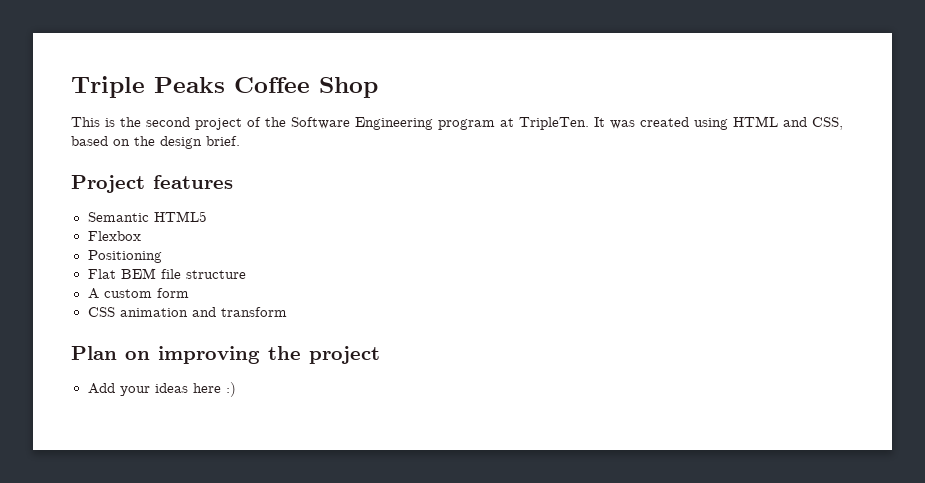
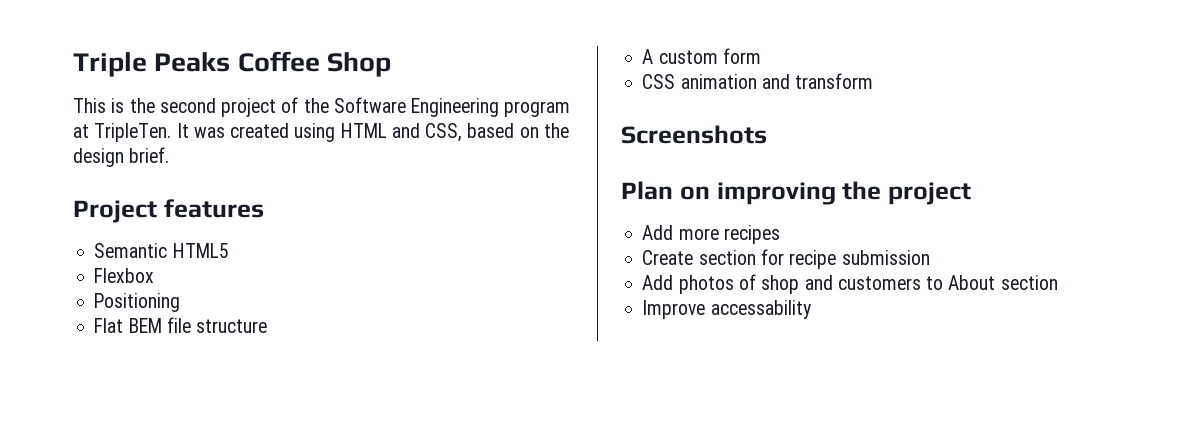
(287, 312) none -> [621,125,767,144] // Screenshots
[119,382,236,397] your ideas here :) -> [678,225,780,244] [642,249,930,269] [642,274,1058,294] [642,300,811,319] more recipes // Create section for recipe submission // Add photos of shop and customers to About section // Improve accessability

